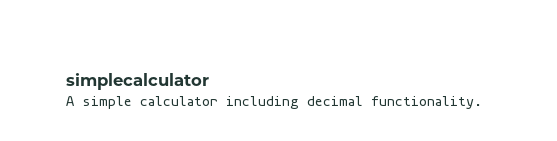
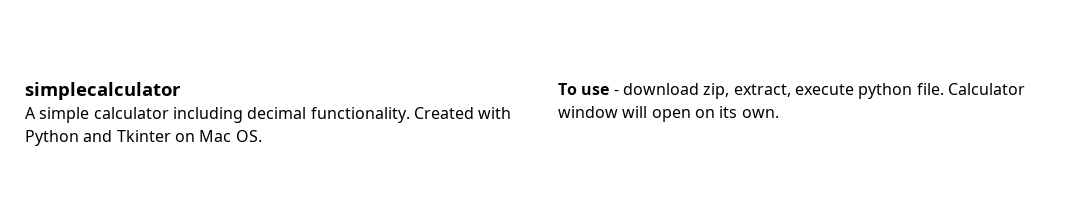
(482, 102) none -> [413,107,512,119] [25,130,262,146] [558,83,1025,99] [558,106,779,122] Created with Python and Tkinter on Mac OS. // To use - download zip, extract, execute python file. Calculator window will open on its own.

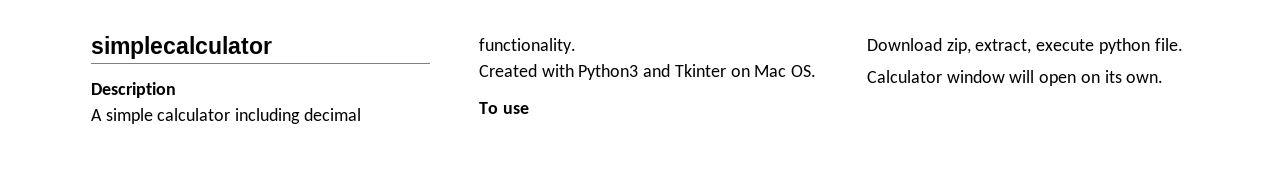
(181, 91) none -> [91,82,176,98] // Description
(410, 115) none -> (576, 46) //
[25,130,79,146] Python -> [578,64,639,80] Python3
[613,83,699,95] - download -> [867,38,942,51] // Download
(944, 89) none -> (1183, 44) //

